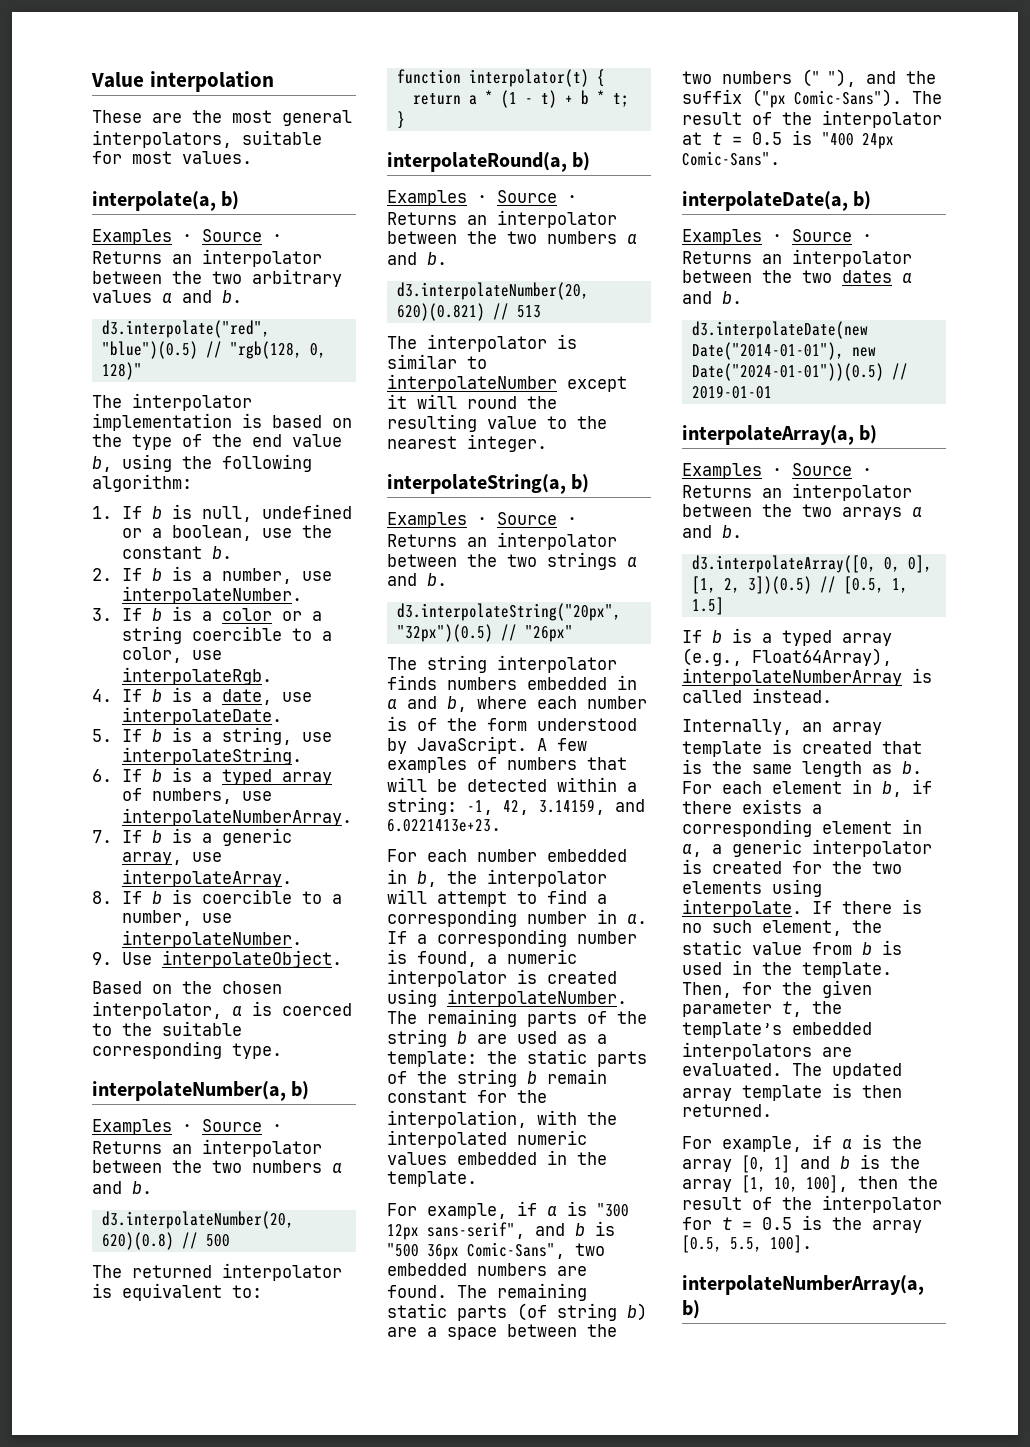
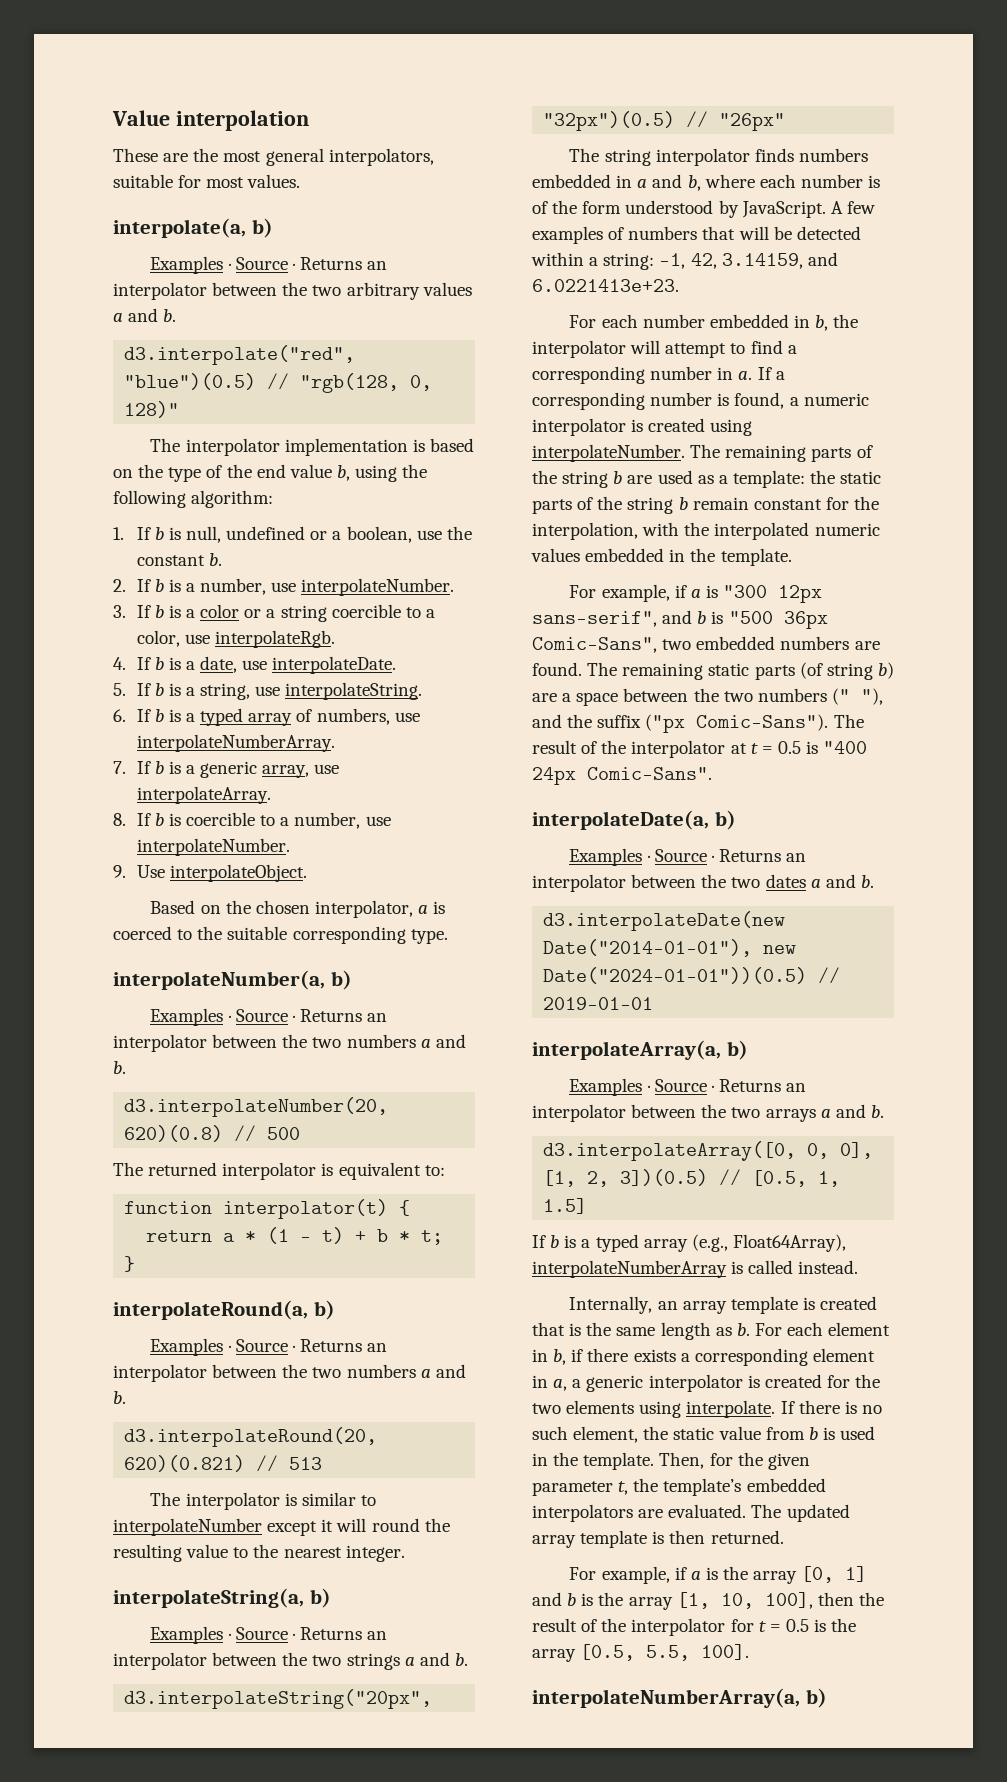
[396,282,589,300] d3.interpolateNumber(20, -> [124,1427,378,1447] d3.interpolateRound(20,

